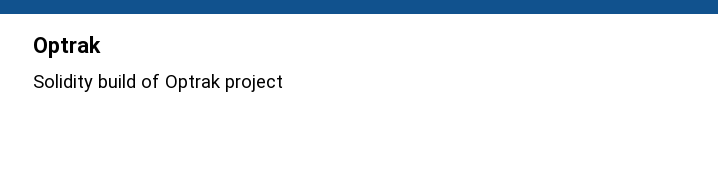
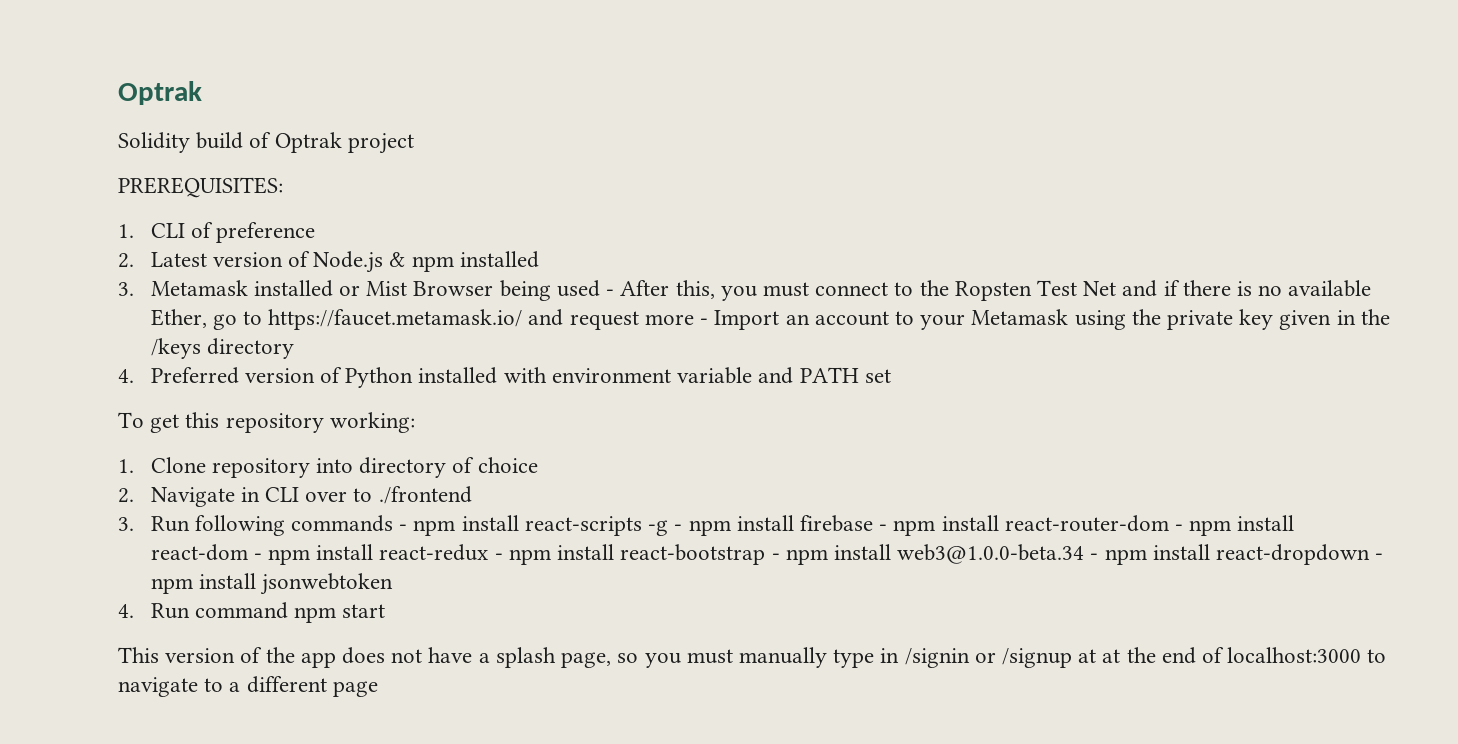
(283, 83) none -> [118,177,283,198] [118,222,316,243] [118,251,539,273] [118,280,1372,301] [150,309,1390,330] [150,338,294,359] [118,367,891,388] [118,412,415,433] [118,457,538,478] [118,486,472,507] [118,515,1295,536] [150,544,1384,565] [150,573,394,595] [118,602,386,623] [118,647,1387,668] [118,676,378,697] // PREREQUISITES: // 1. CLI of preference // 2. Latest version of Node.js & npm installed // 3. Metamask installed or Mist Browser being used - After this, you must connect to the Ropsten Test Net and if there is no available Ether, go to https://faucet.metamask.io/ and request more - Import an account to your Metamask using the private key given in the /keys directory // 4. Preferred version of Python installed with environment variable and PATH set // To get this repository working: // 1. Clone repository into directory of choice // 2. Navigate in CLI over to ./frontend // 3. Run following commands - npm install react-scripts -g - npm install firebase - npm install react-router-dom - npm install react-dom - npm install react-redux - npm install react-bootstrap - npm install web3@1.0.0-beta.34 - npm install react-dropdown - npm install jsonwebtoken // 4. Run command npm start // This version of the app does not have a splash page, so you must manually type in /signin or /signup at at the end of localhost:3000 to navigate to a different page

